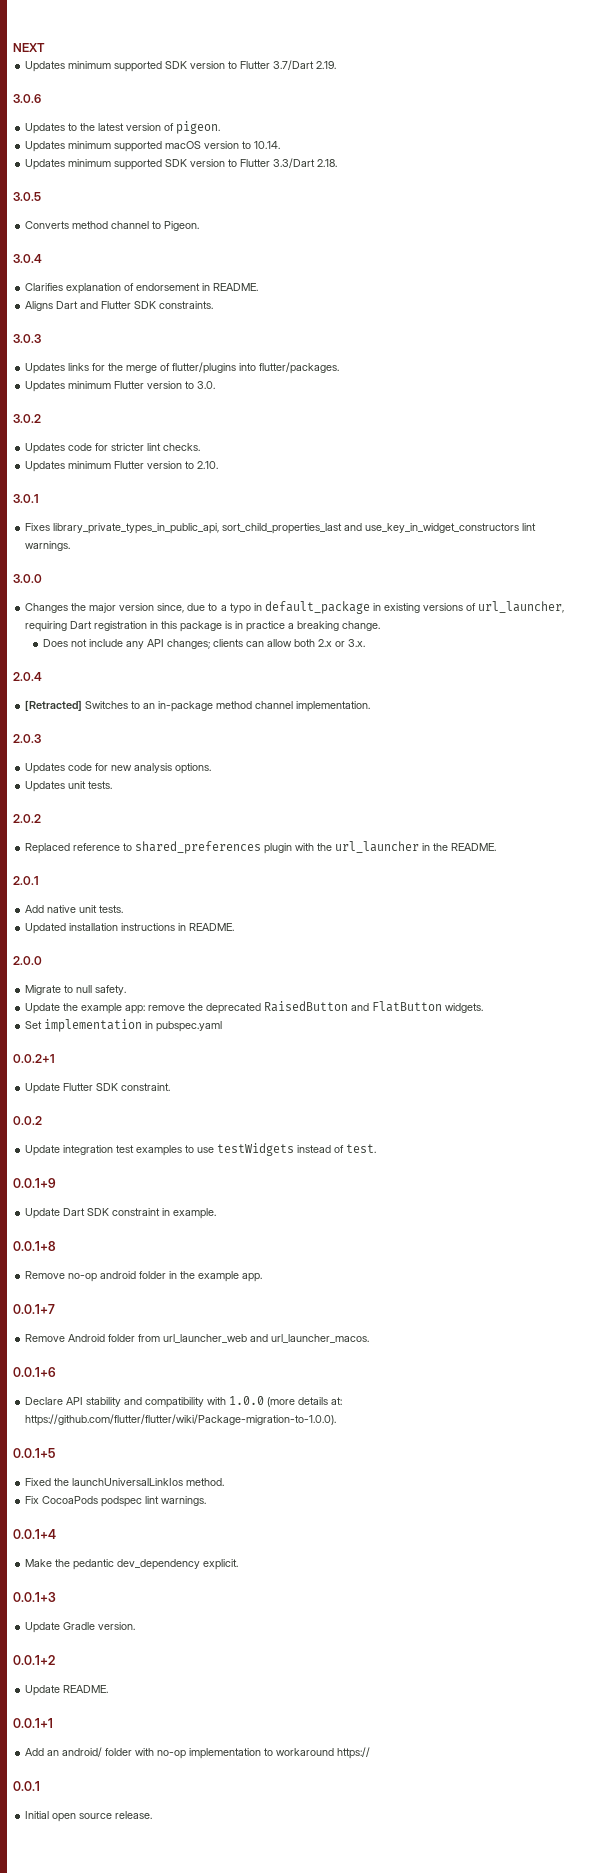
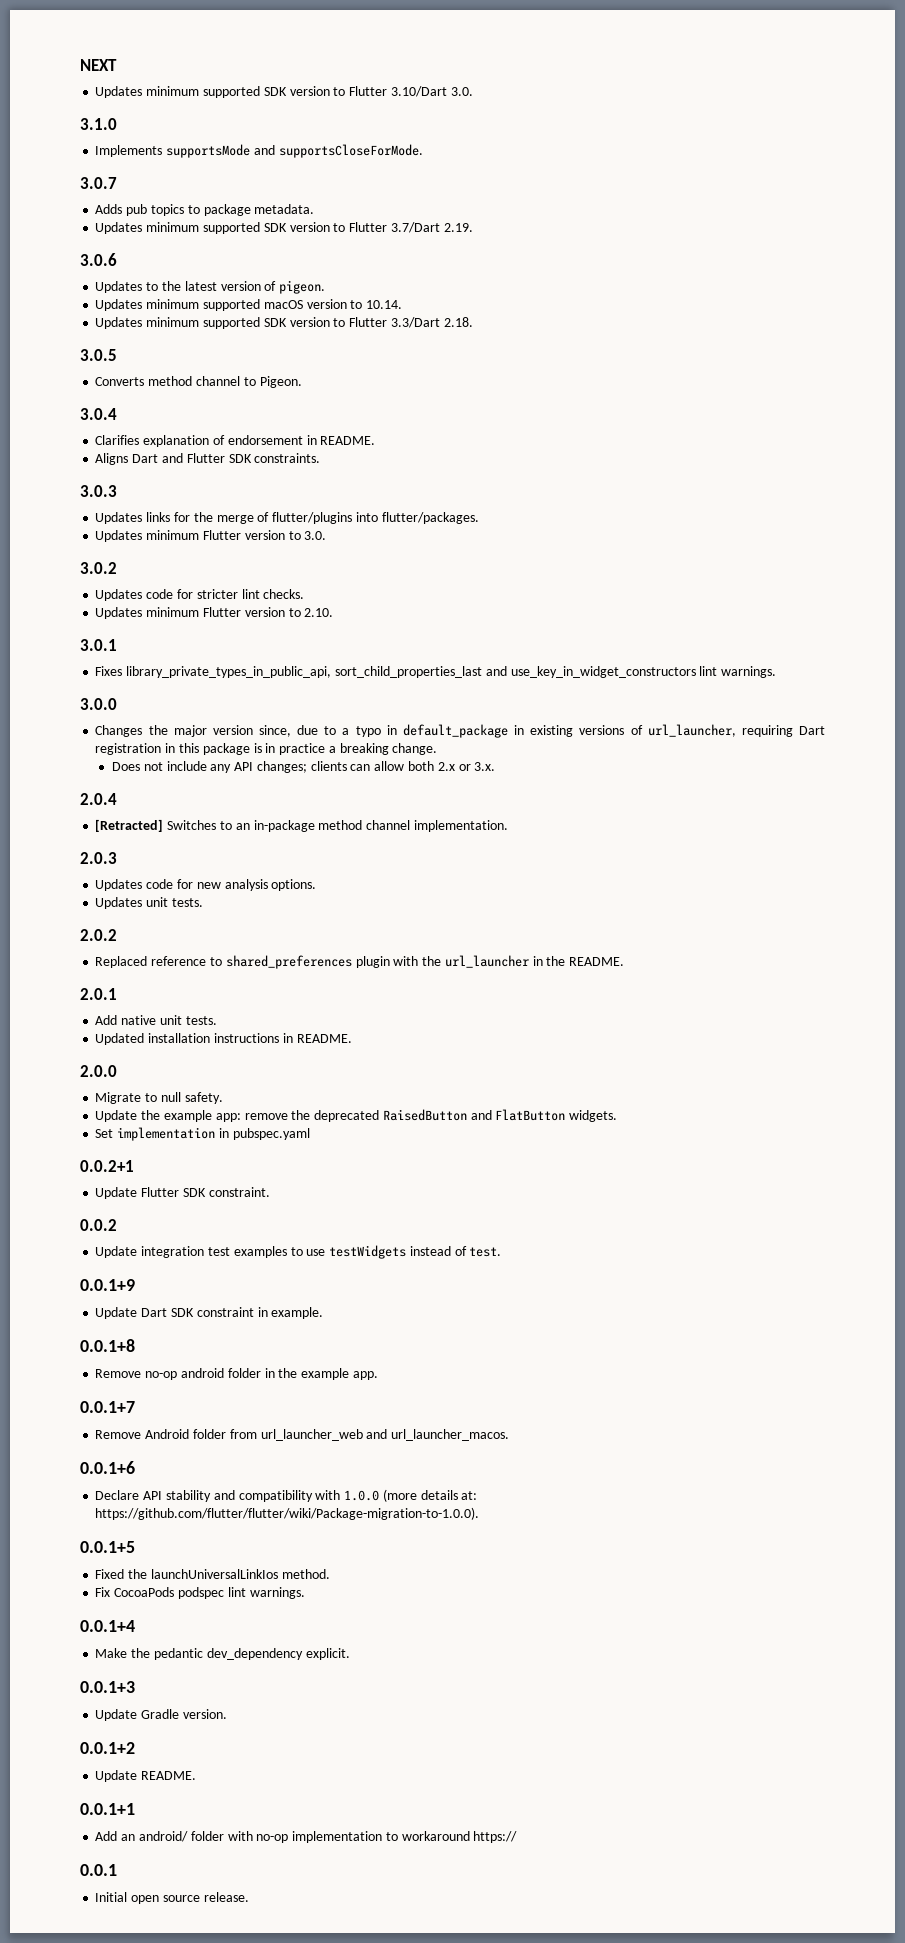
(45, 47) none -> [95,86,473,98] [80,118,117,130] [95,144,423,158] [80,177,117,189] [95,204,315,216] // Updates minimum supported SDK version to Flutter 3.10/Dart 3.0. // 3.1.0 // Implements supportsMode and supportsCloseForMode. // 3.0.7 // Adds pub topics to package metadata.

